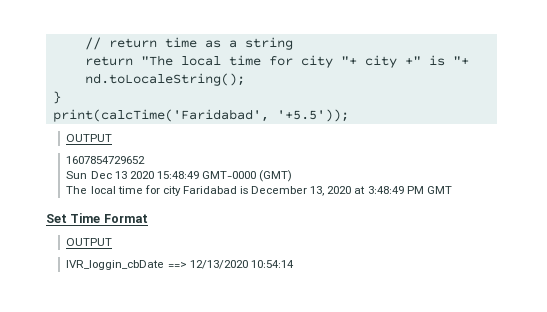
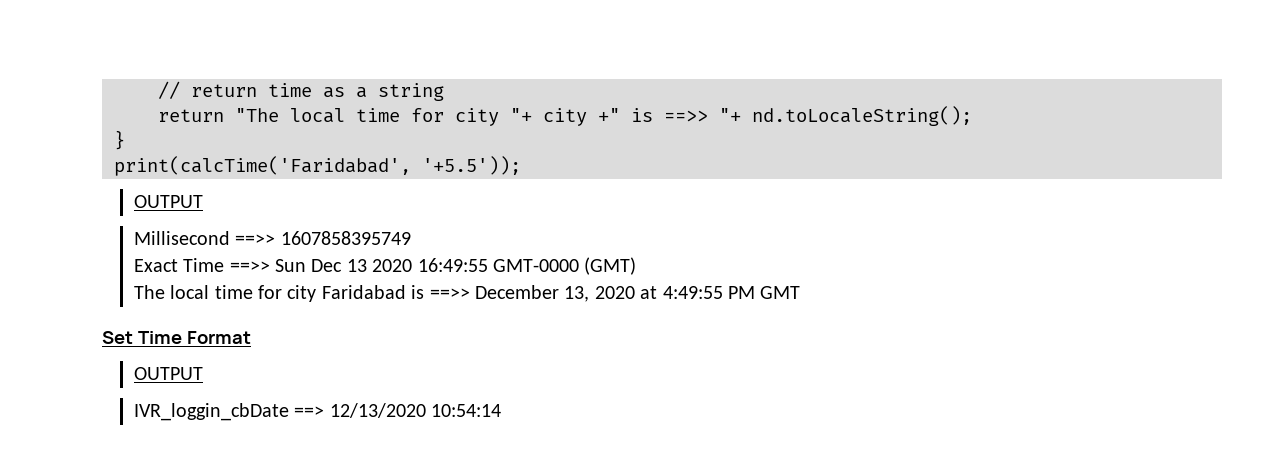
(445, 60) none -> [664,110,708,122] ==>>
[66,156,146,164] 1607854729652 // -> [133,231,411,245] [133,258,270,272] Millisecond ==>> 1607858395749 // Exact Time ==>>
[156,171,199,179] 15:48:49 -> [417,258,488,272] 16:49:55
(249, 190) none -> [429,288,470,299] ==>>
[367,186,404,194] 3:48:49 -> [662,286,723,299] 4:49:55

